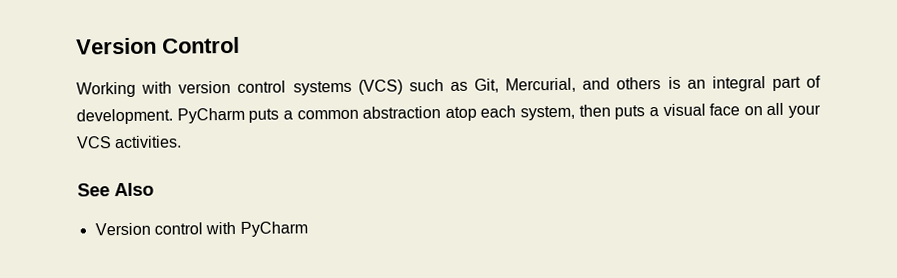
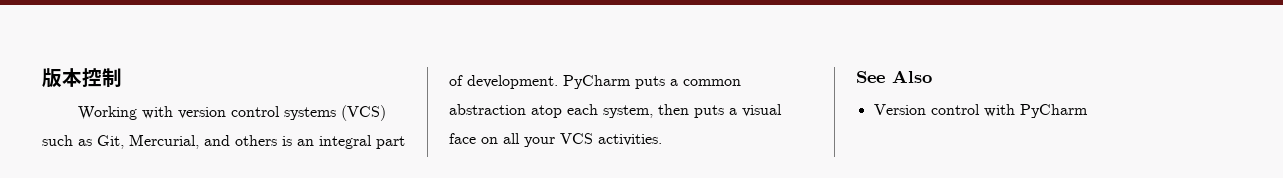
[76,36,240,55] Version Control -> [42,68,122,88] 版本控制

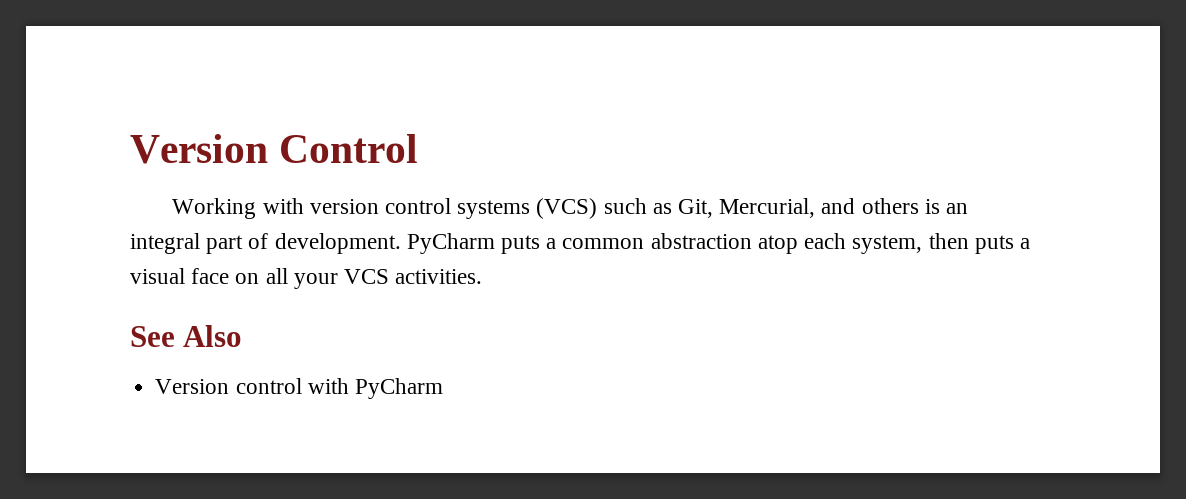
[42,68,122,88] 版本控制 -> [130,134,419,164] Version Control

